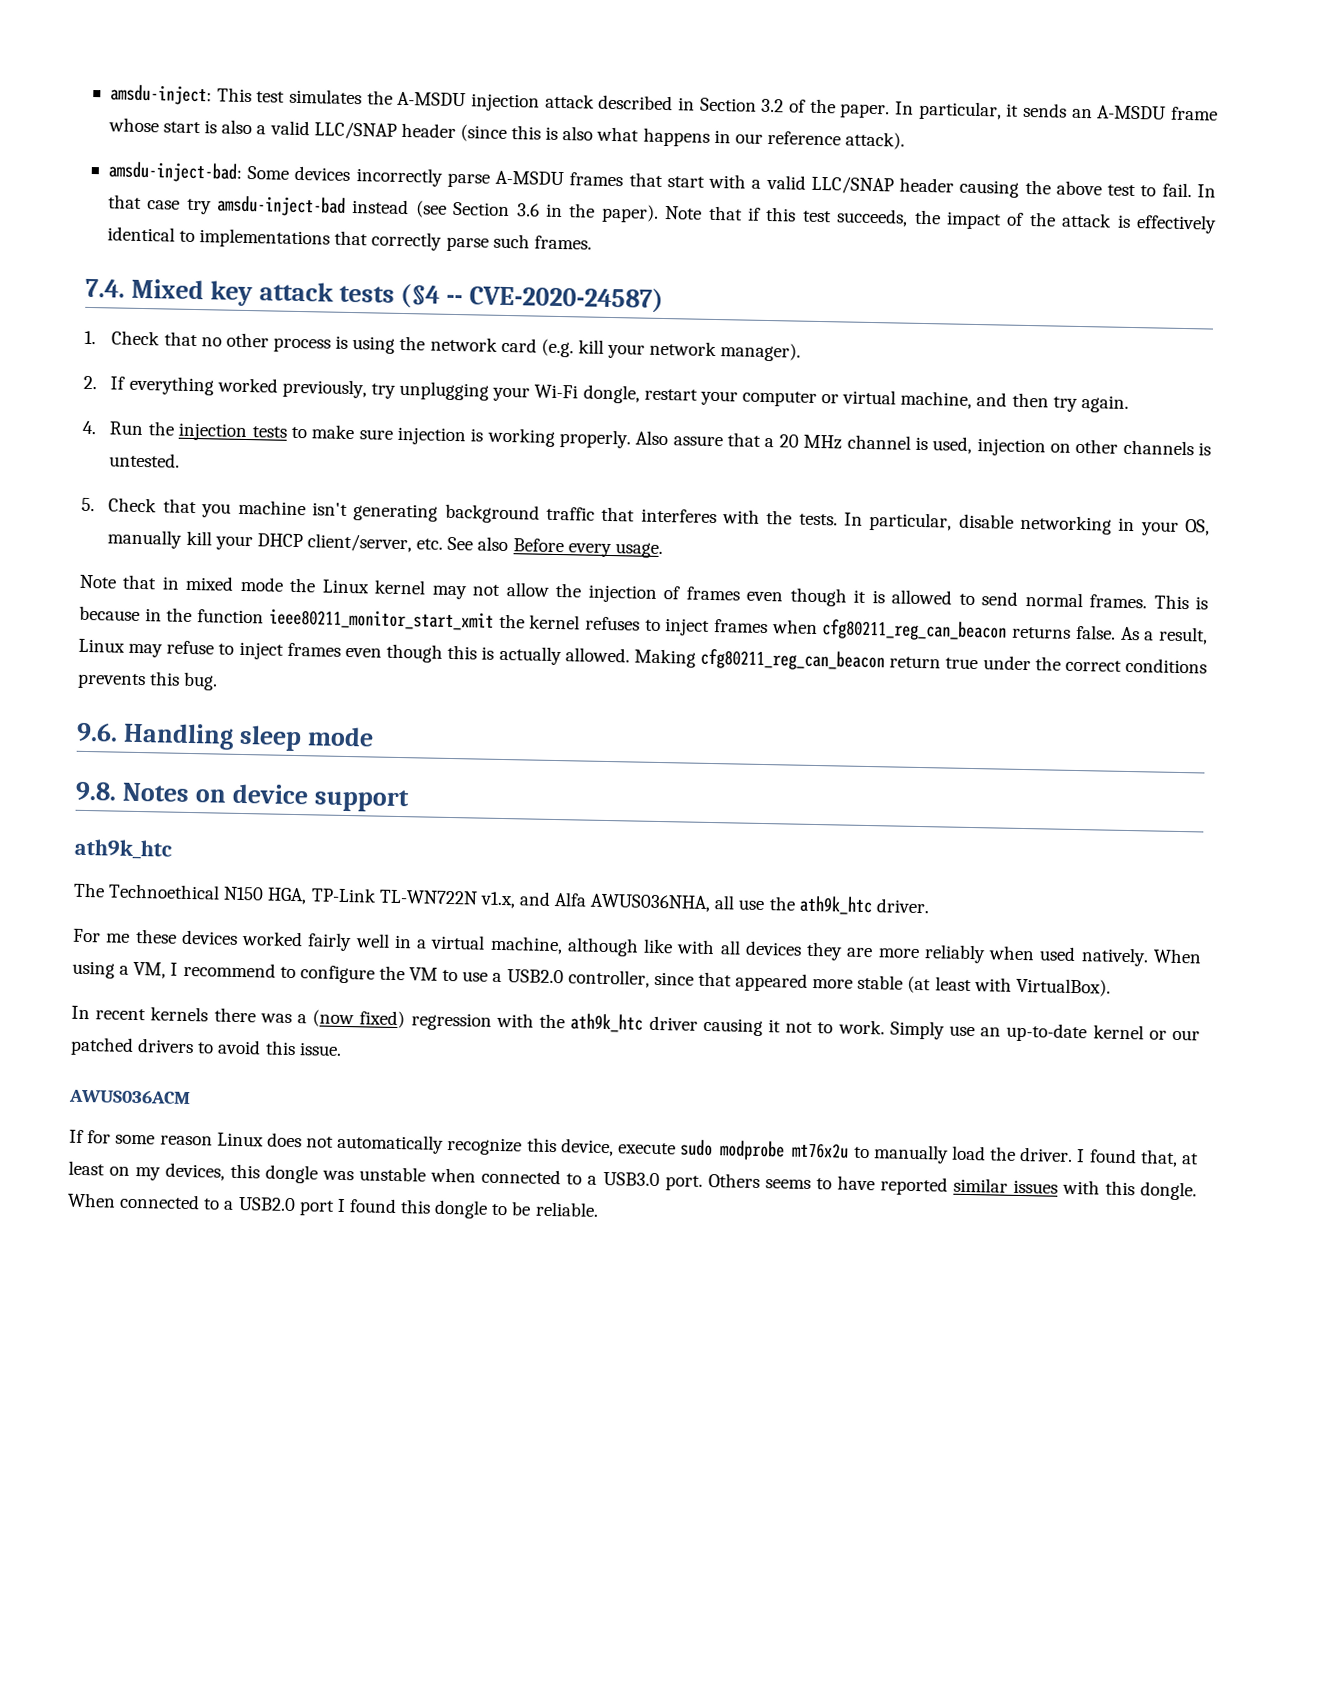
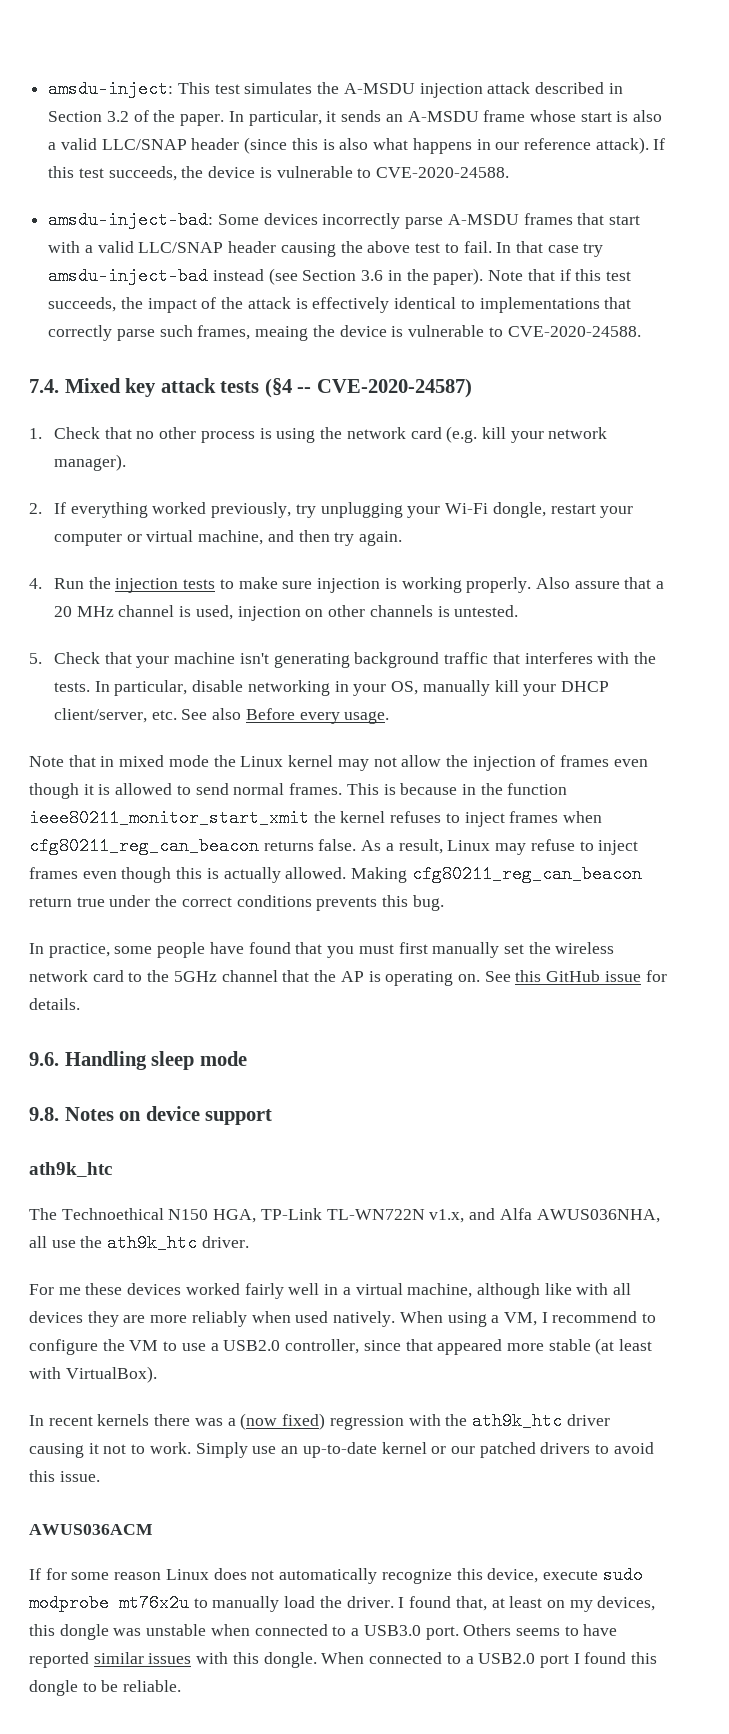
(906, 140) none -> [653,138,666,150] [48,166,510,181] If this test succeeds, the device is vulnerable to CVE-2020-24588.
[533,235,592,250] frames. -> [197,325,641,341] frames, meaing the device is vulnerable to CVE-2020-24588.
[201,503,232,518] you -> [136,656,170,668] your
(219, 681) none -> [29,942,615,958] [29,970,667,986] [29,998,80,1010] // In practice, some people have found that you must first manually set the wireless network card to the 5GHz channel that the AP is operating on. See this GitHub issue for details.

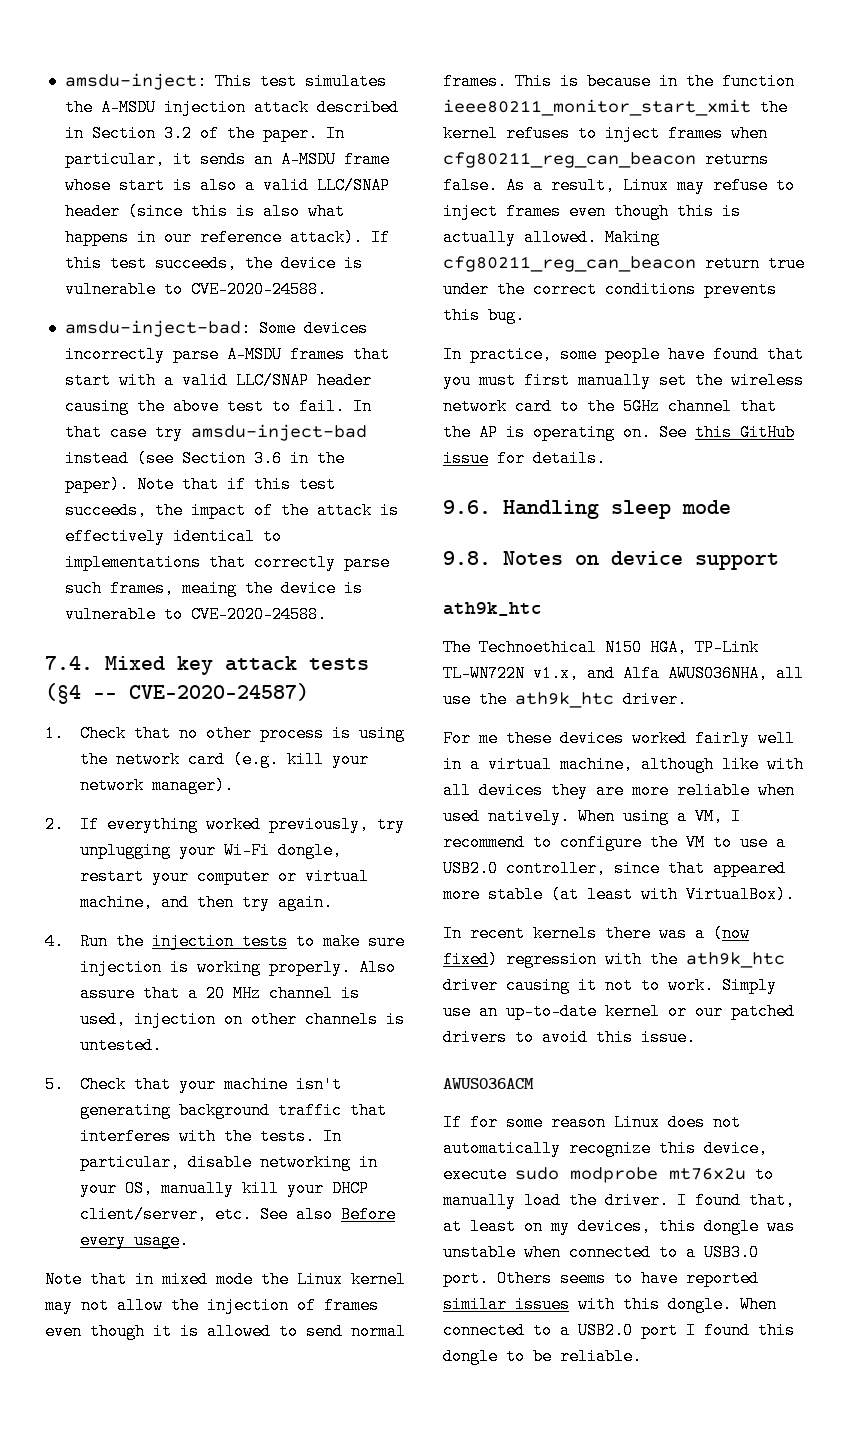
[191,1311,247,1327] reliably -> [677,782,750,799] reliable

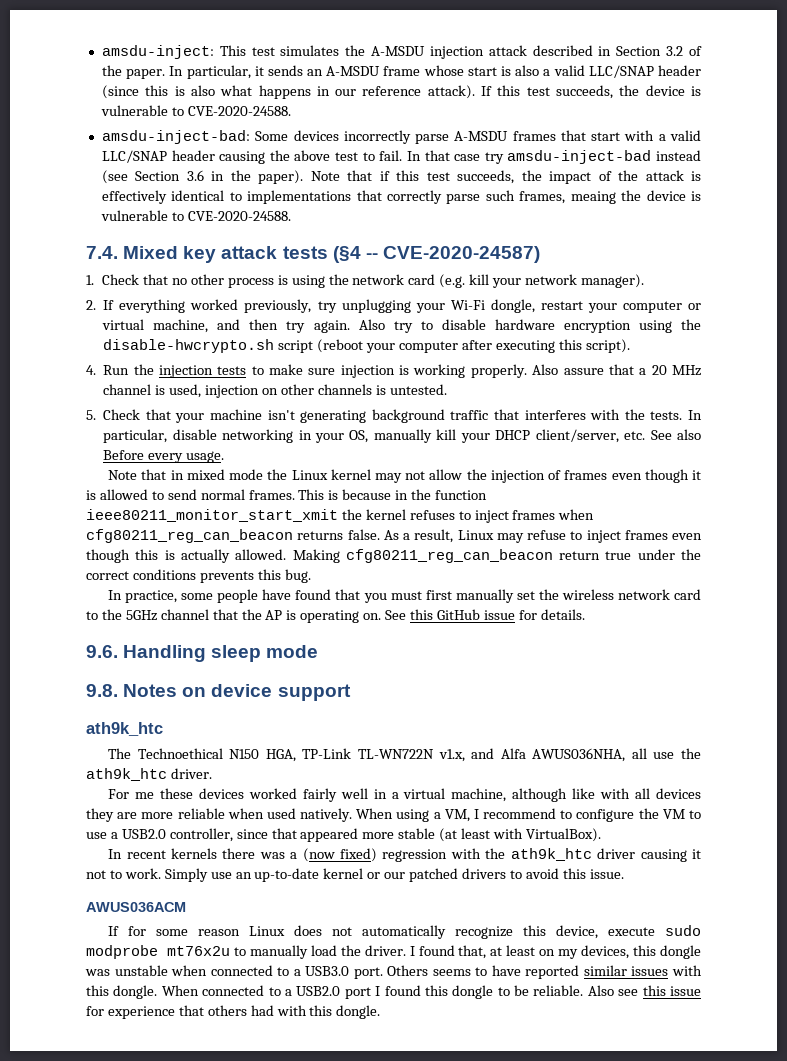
(334, 902) none -> [358,319,701,333] [103,339,630,353] Also try to disable hardware encryption using the disable-hwcrypto.sh script (reboot your computer after executing this script).
(642, 1356) none -> [587,985,702,996] [86,1005,381,1019] Also see this issue for experience that others had with this dongle.

